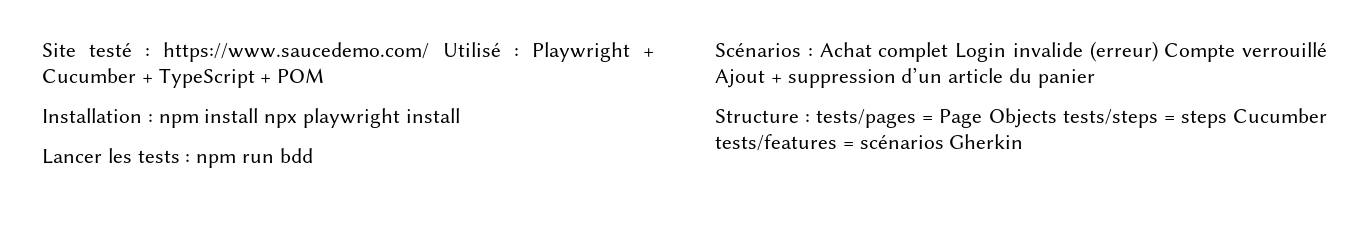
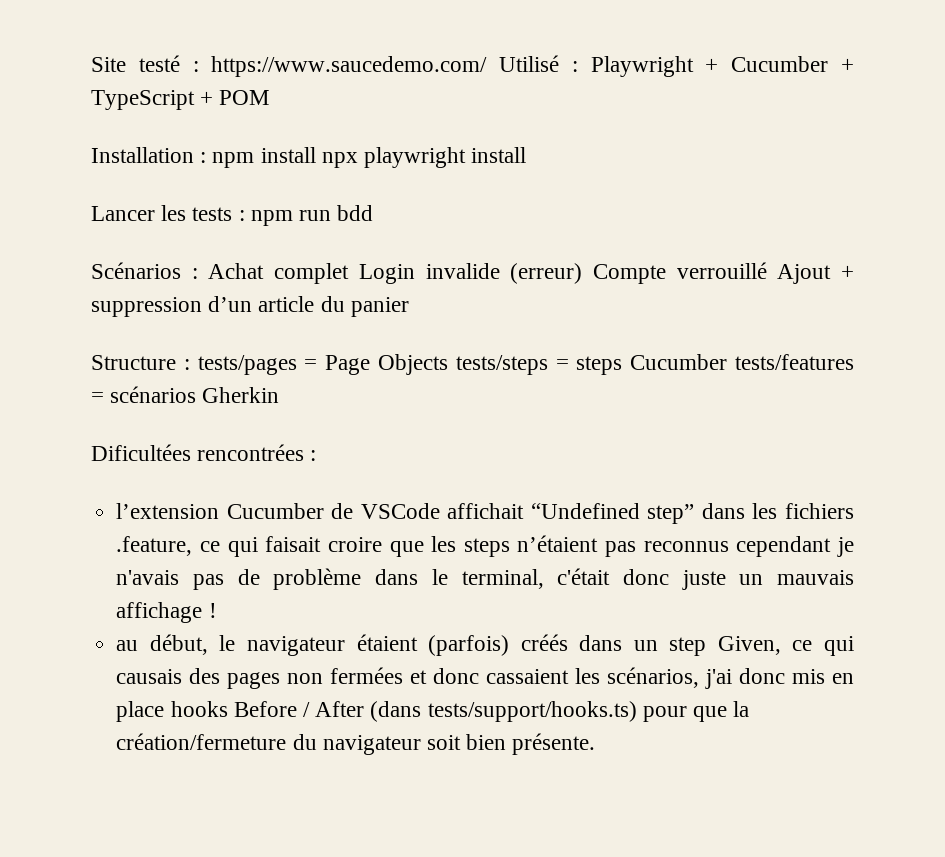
(1024, 141) none -> [91,444,317,461] [116,503,855,524] [116,535,854,557] [116,568,855,590] [116,602,217,623] [116,634,854,656] [116,667,854,689] [116,701,750,722] [116,733,596,755] // Dificultées rencontrées : // l’extension Cucumber de VSCode affichait “Undefined step” dans les fichiers .feature, ce qui faisait croire que les steps n’étaient pas reconnus cependant je n'avais pas de problème dans le terminal, c'était donc juste un mauvais affichage ! // au début, le navigateur étaient (parfois) créés dans un step Given, ce qui causais des pages non fermées et donc cassaient les scénarios, j'ai donc mis en place hooks Before / After (dans tests/support/hooks.ts) pour que la création/fermeture du navigateur soit bien présente.

